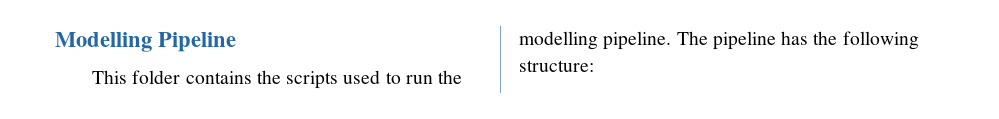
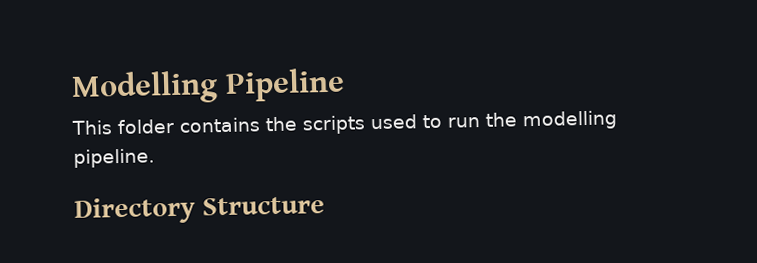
[676,31,919,50] [519,60,594,72] The pipeline has the following structure: -> [74,196,325,225] // Directory Structure

